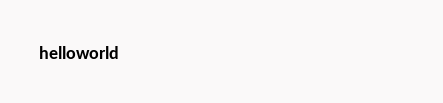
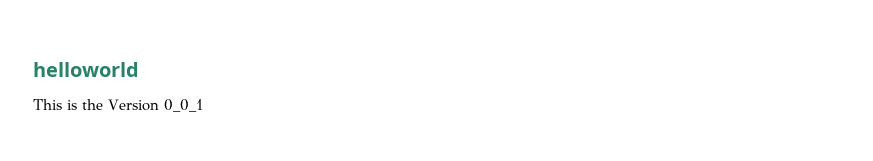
(119, 52) none -> [33,99,203,112] // This is the Version 0_0_1

